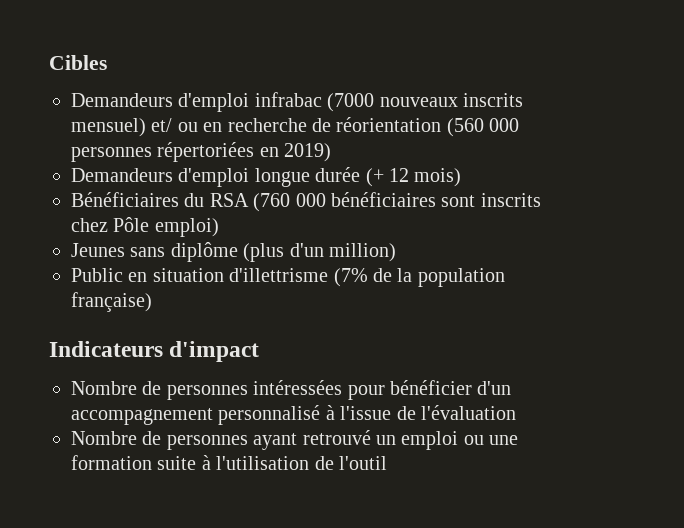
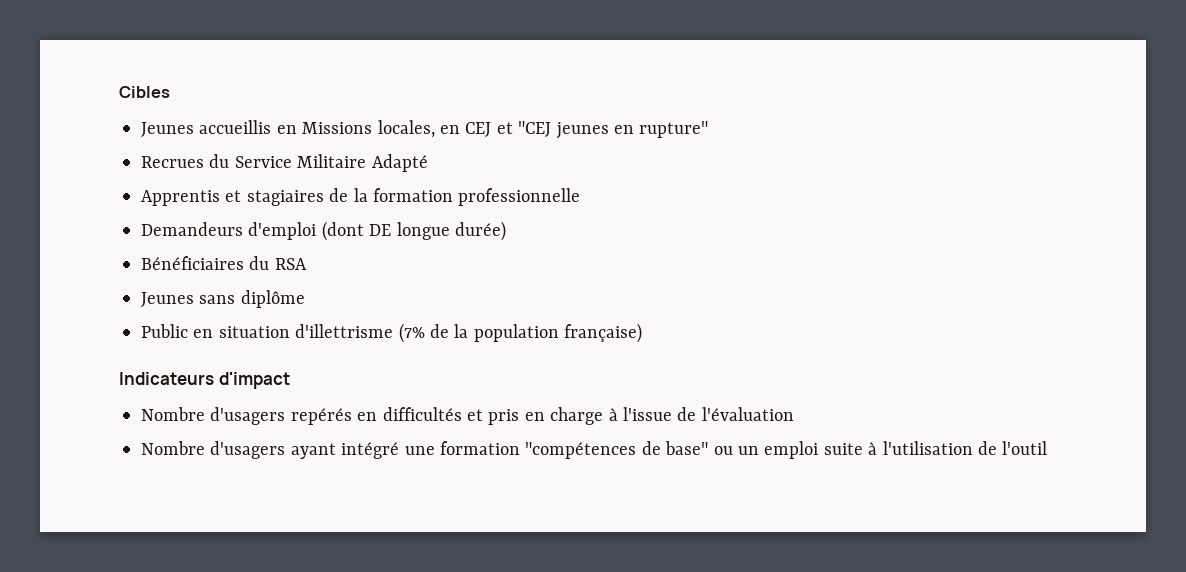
[71,92,523,112] [71,117,520,137] [71,142,332,162] [71,167,462,187] [71,192,541,212] [71,217,219,237] Demandeurs d'emploi infrabac (7000 nouveaux inscrits mensuel) et/ ou en recherche de réorientation (560 000 personnes répertoriées en 2019) // Demandeurs d'emploi longue durée (+ 12 mois) // Bénéficiaires du RSA (760 000 bénéficiaires sont inscrits chez Pôle emploi) -> [141,120,709,139] [141,154,428,172] [141,188,581,206] [141,221,506,241] [141,256,307,270] Jeunes accueillis en Missions locales, en CEJ et "CEJ jeunes en rupture" // Recrues du Service Militaire Adapté // Apprentis et stagiaires de la formation professionnelle // Demandeurs d'emploi (dont DE longue durée) // Bénéficiaires du RSA
[243,243,396,262] (plus d'un million) -> (305, 299) none
[142,380,512,400] [71,405,321,425] de personnes intéressées pour bénéficier d'un accompagnement personnalisé -> [210,407,604,425] d'usagers repérés en difficultés et pris en charge
[142,430,519,450] [71,455,152,470] de personnes ayant retrouvé un emploi ou une formation -> [210,441,819,459] d'usagers ayant intégré une formation "compétences de base" ou un emploi

